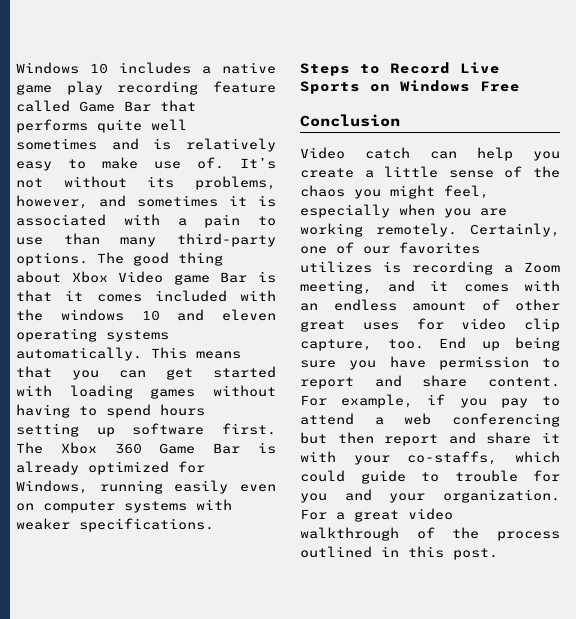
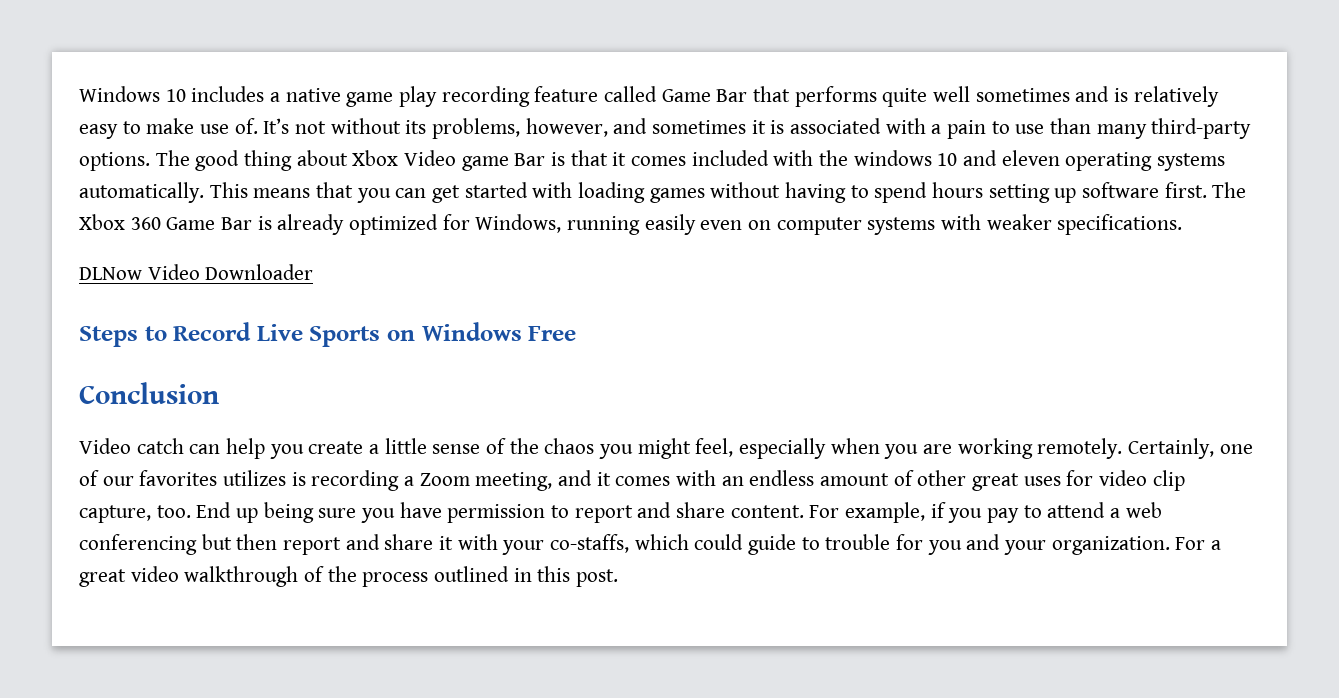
(214, 525) none -> [79,264,314,280] // DLNow Video Downloader

